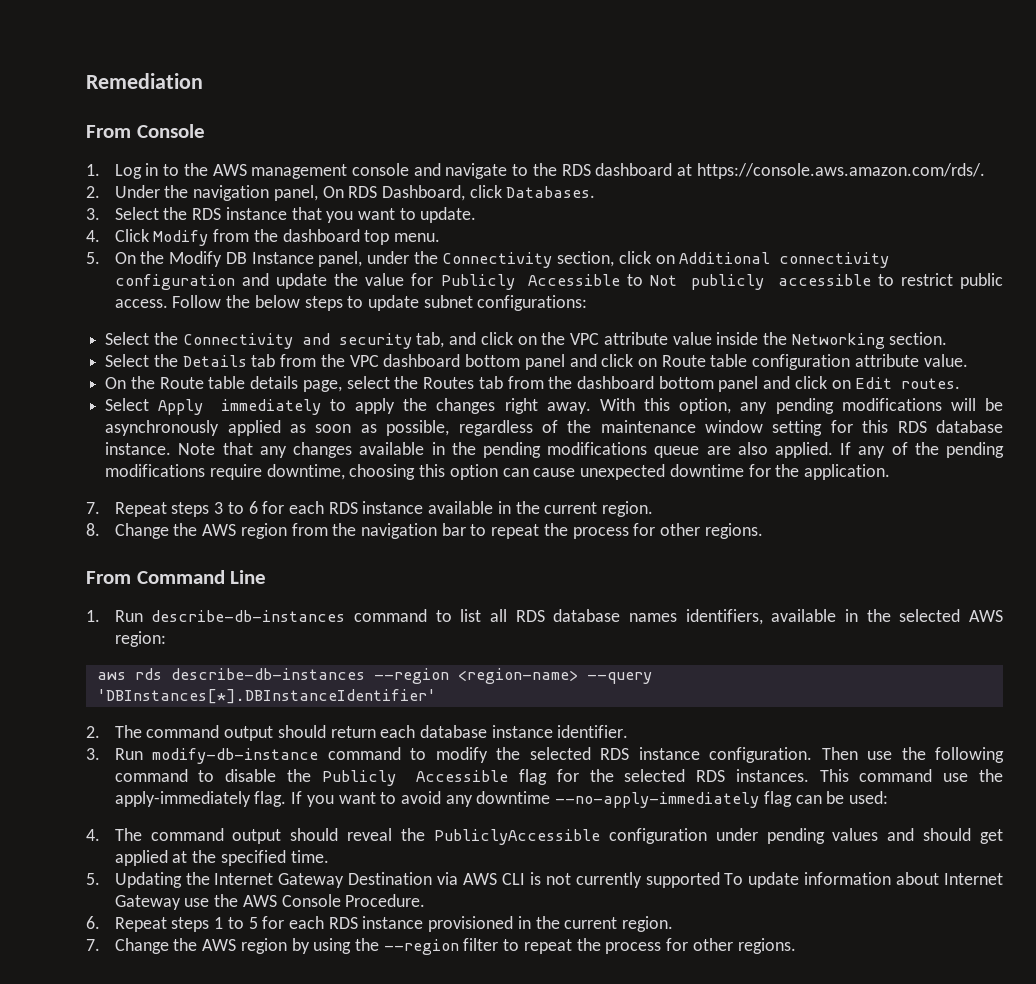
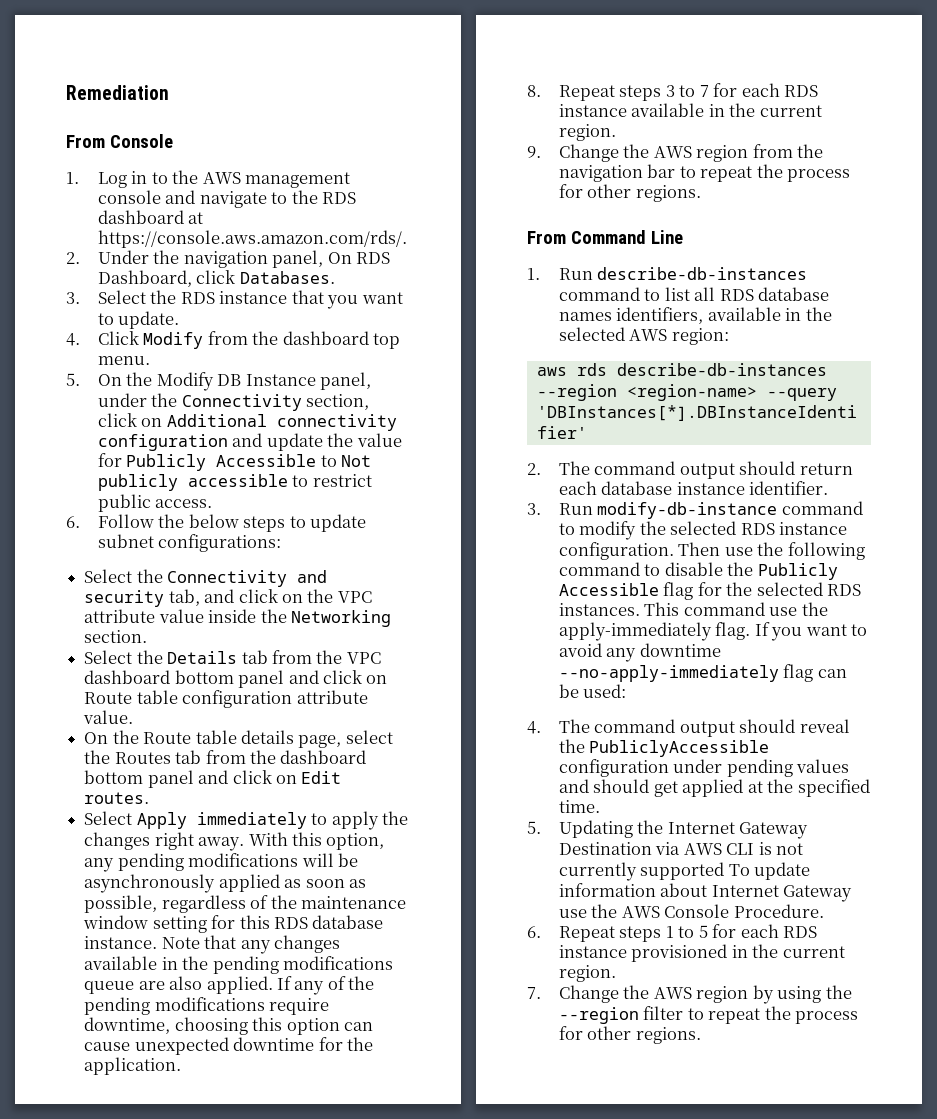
(168, 303) none -> [66,516,80,528] // 6.
[86,502,100,514] 7. -> [527,85,541,97] 8.
[248,501,258,514] 6 -> [699,85,709,97] 7
[86,523,100,536] 8. -> [527,146,541,158] 9.

